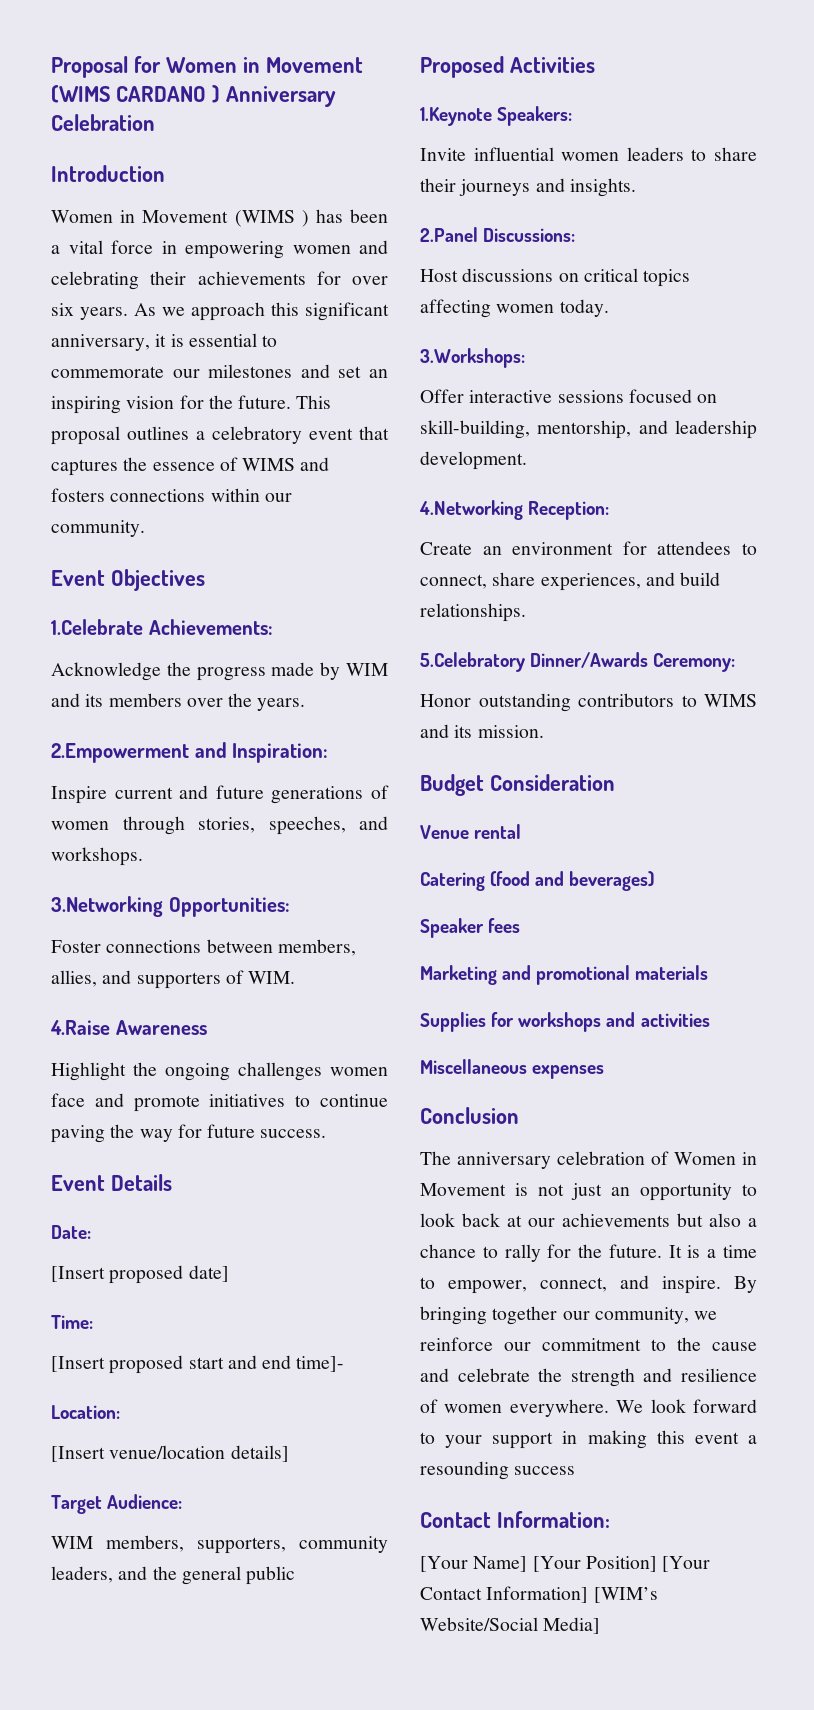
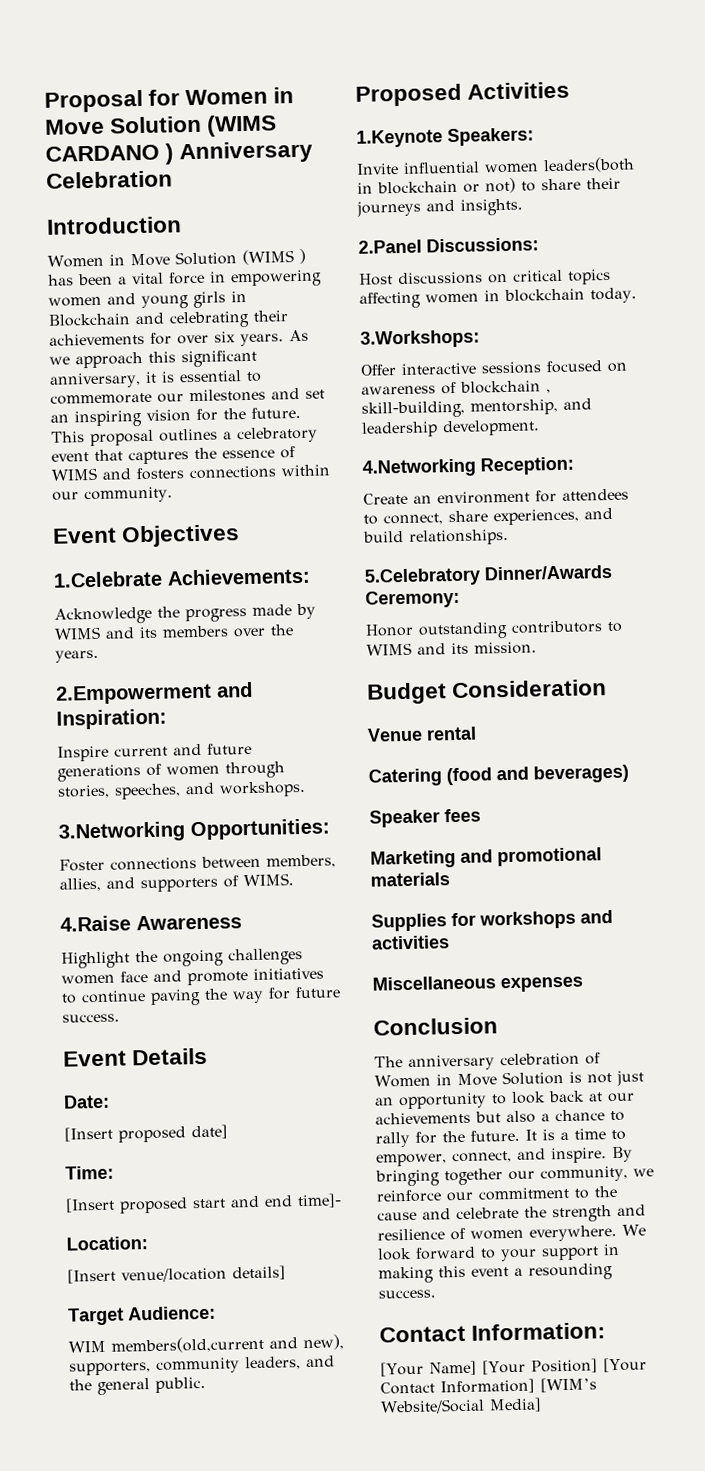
[265,57,363,73] Movement -> [45,115,203,135] Move Solution
[142,210,229,223] Movement -> [129,251,237,267] Move Solution
(388, 247) none -> [141,290,247,310] [48,312,164,327] young girls in Blockchain and
[346,663,389,676] WIM -> [54,626,101,640] WIMS
[248,971,296,984] WIM. -> [243,873,294,887] WIMS.
[106,1535,184,1552] members, -> [111,1334,344,1354] members(old,current and new),
[246,1566,296,1585] public -> [155,1376,206,1393] public.
[626,147,684,161] leaders -> [543,156,635,174] [357,177,516,195] leaders(both in blockchain or not)
(555, 308) none -> [484,288,585,302] in blockchain
(718, 398) none -> [361,380,551,395] awareness of blockchain ,
[420,1183,506,1196] Movement -> [456,1070,564,1087] Move Solution
[514,1466,576,1475] success -> [378,1289,436,1299] success.

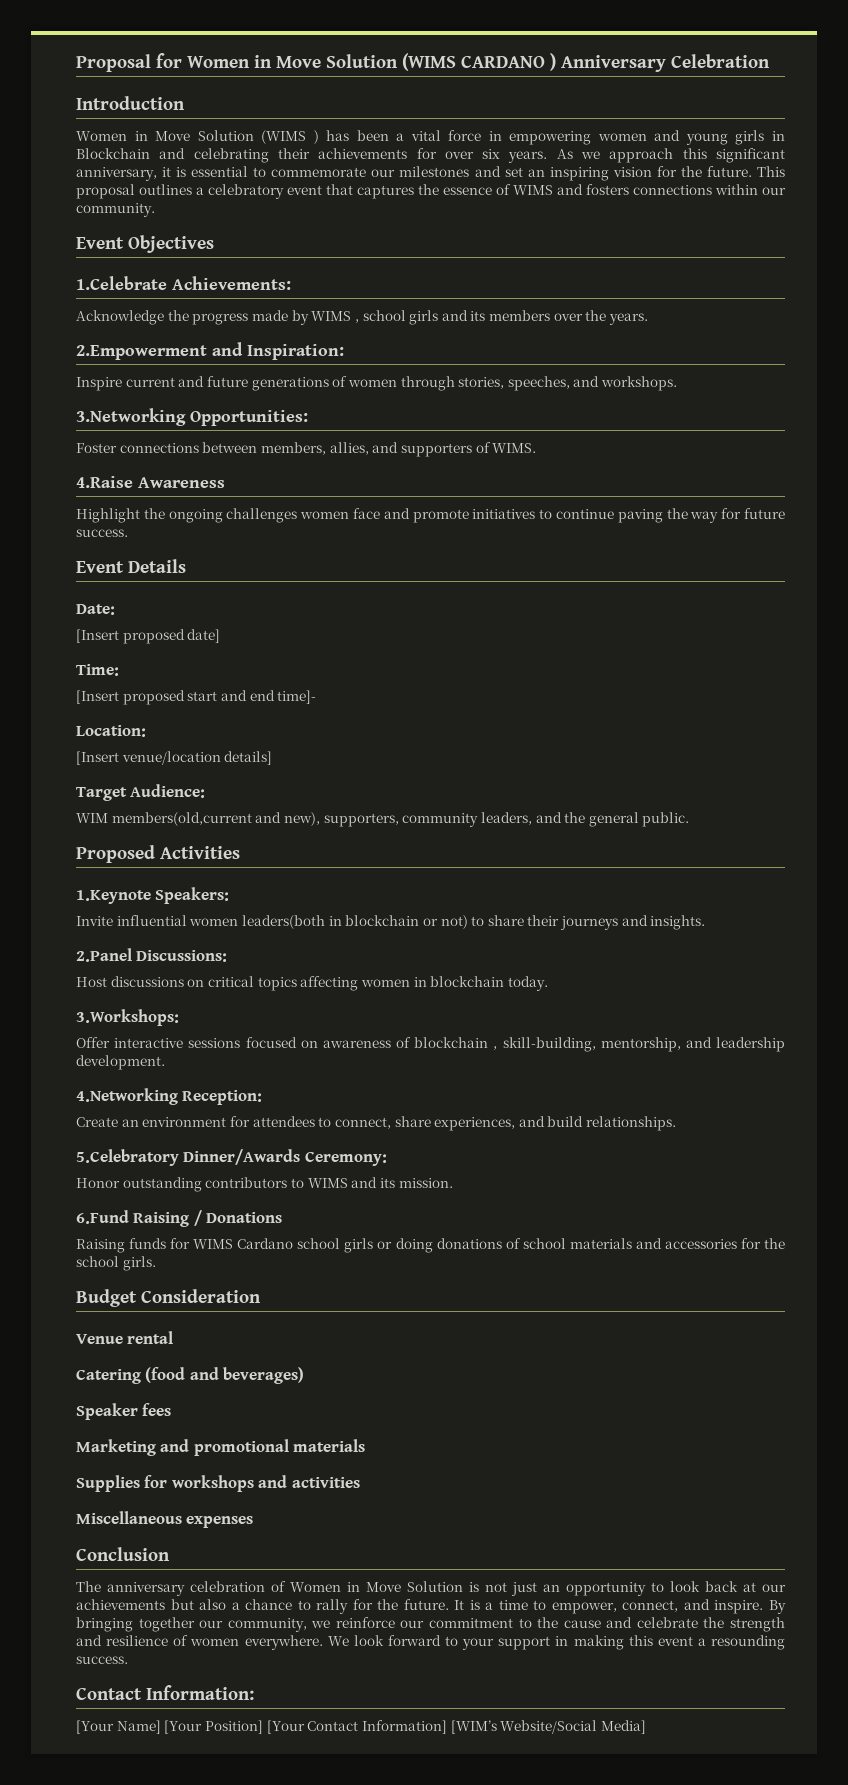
(101, 633) none -> [354,310,439,325] , school girls
(537, 648) none -> [76,1210,283,1227] [76,1238,785,1253] [76,1256,156,1271] // 6.Fund Raising / Donations // Raising funds for WIMS Cardano school girls or doing donations of school materials and accessories for the school girls.

